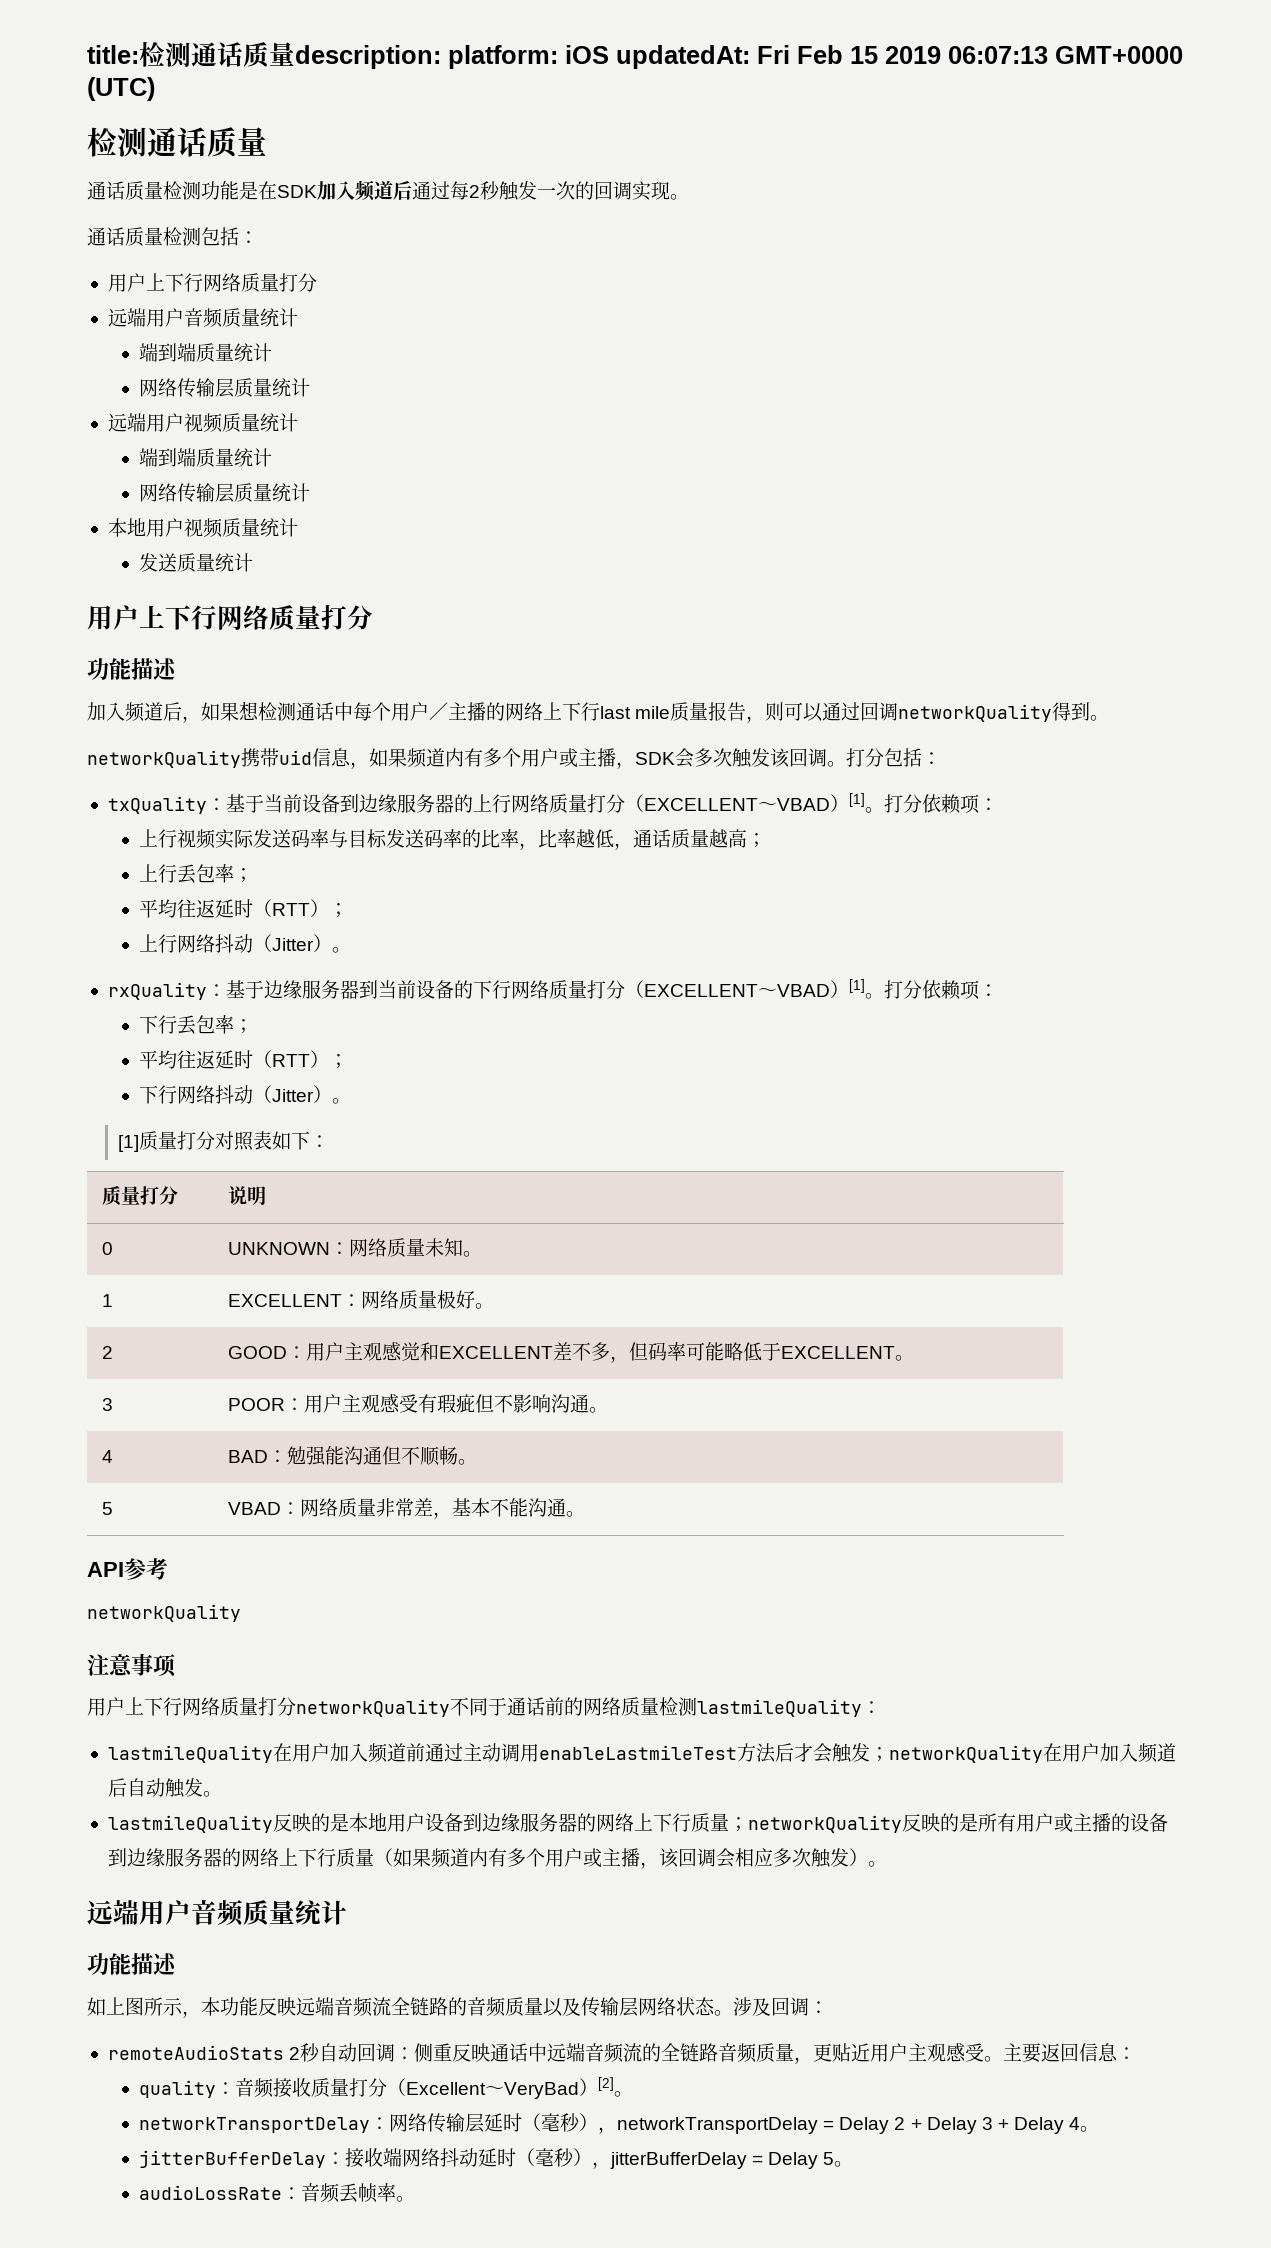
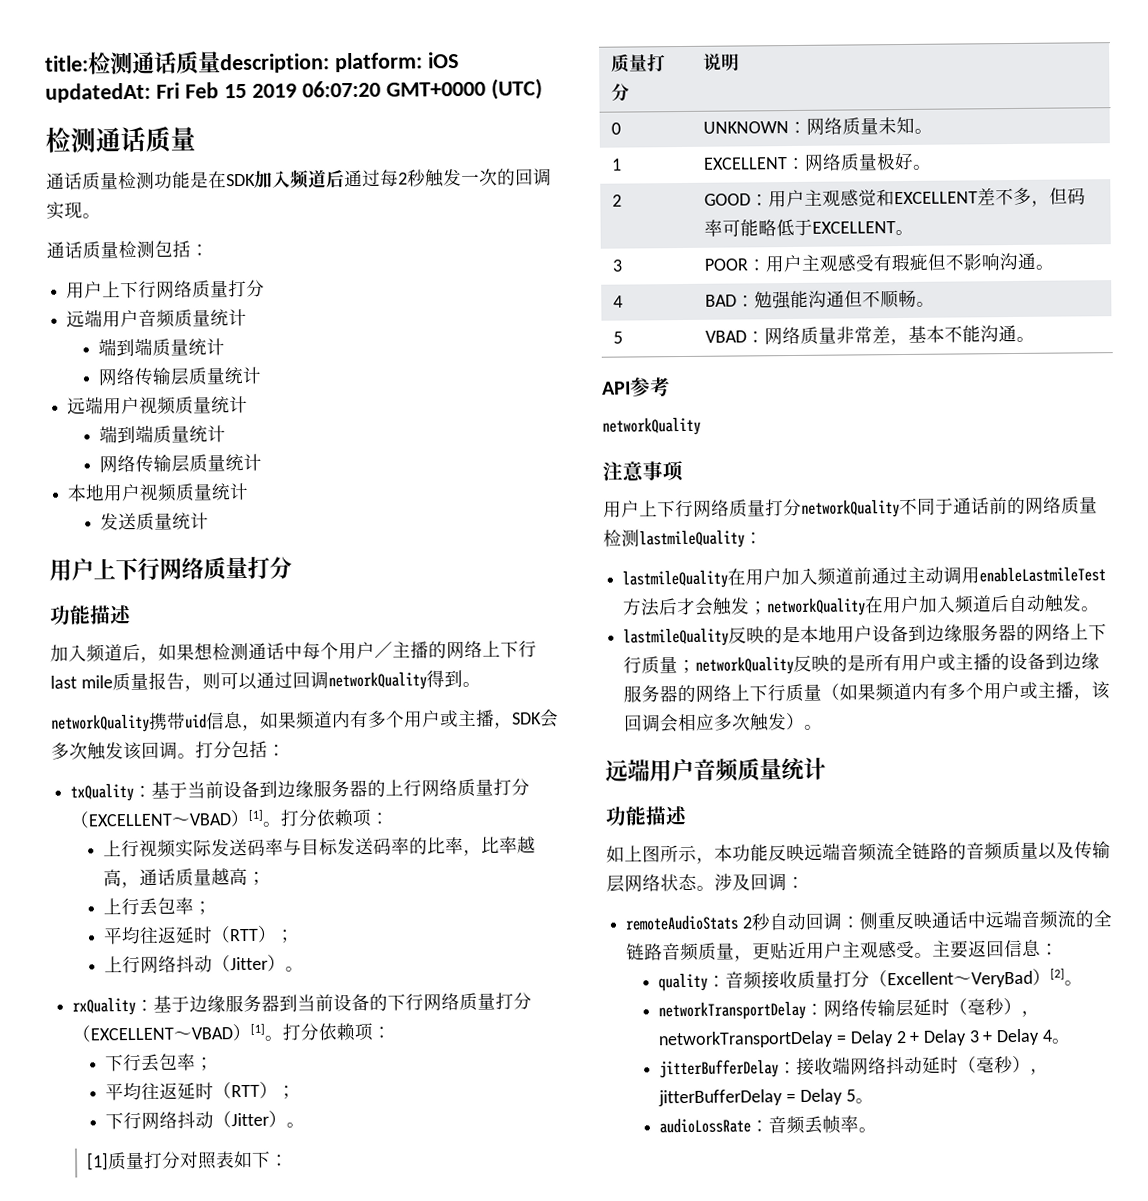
[948,46,1048,64] 06:07:13 -> [301,80,381,98] 06:07:20
[594,829,614,848] 低 -> [103,869,123,887] 高

